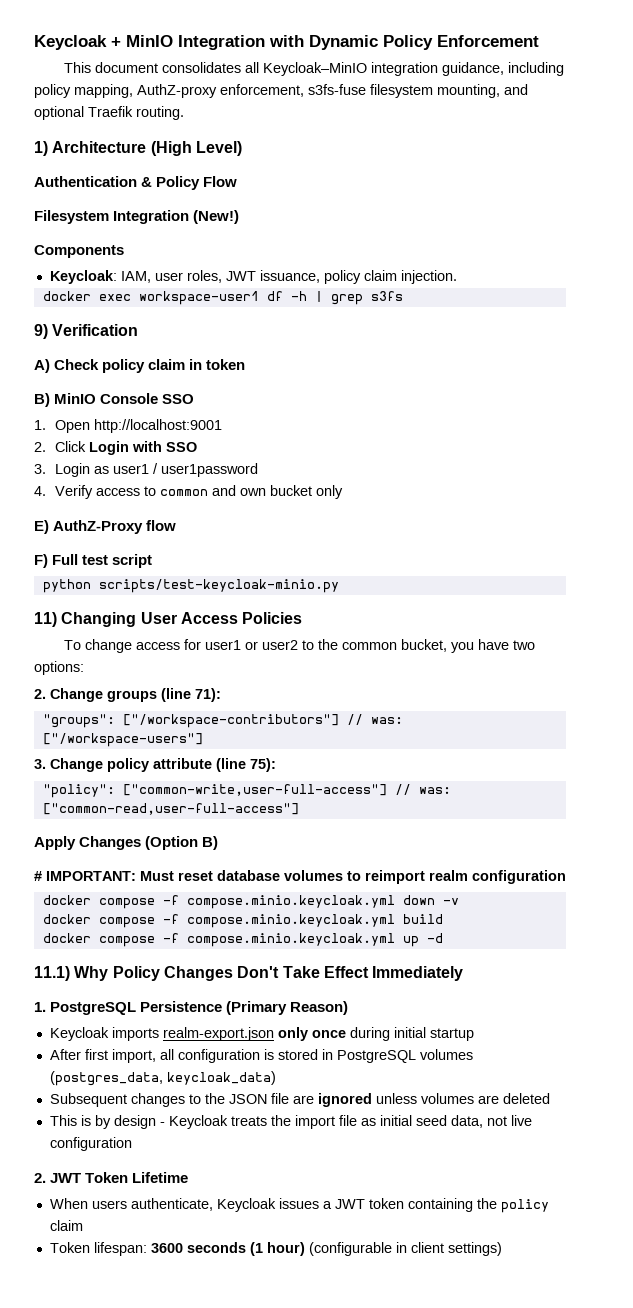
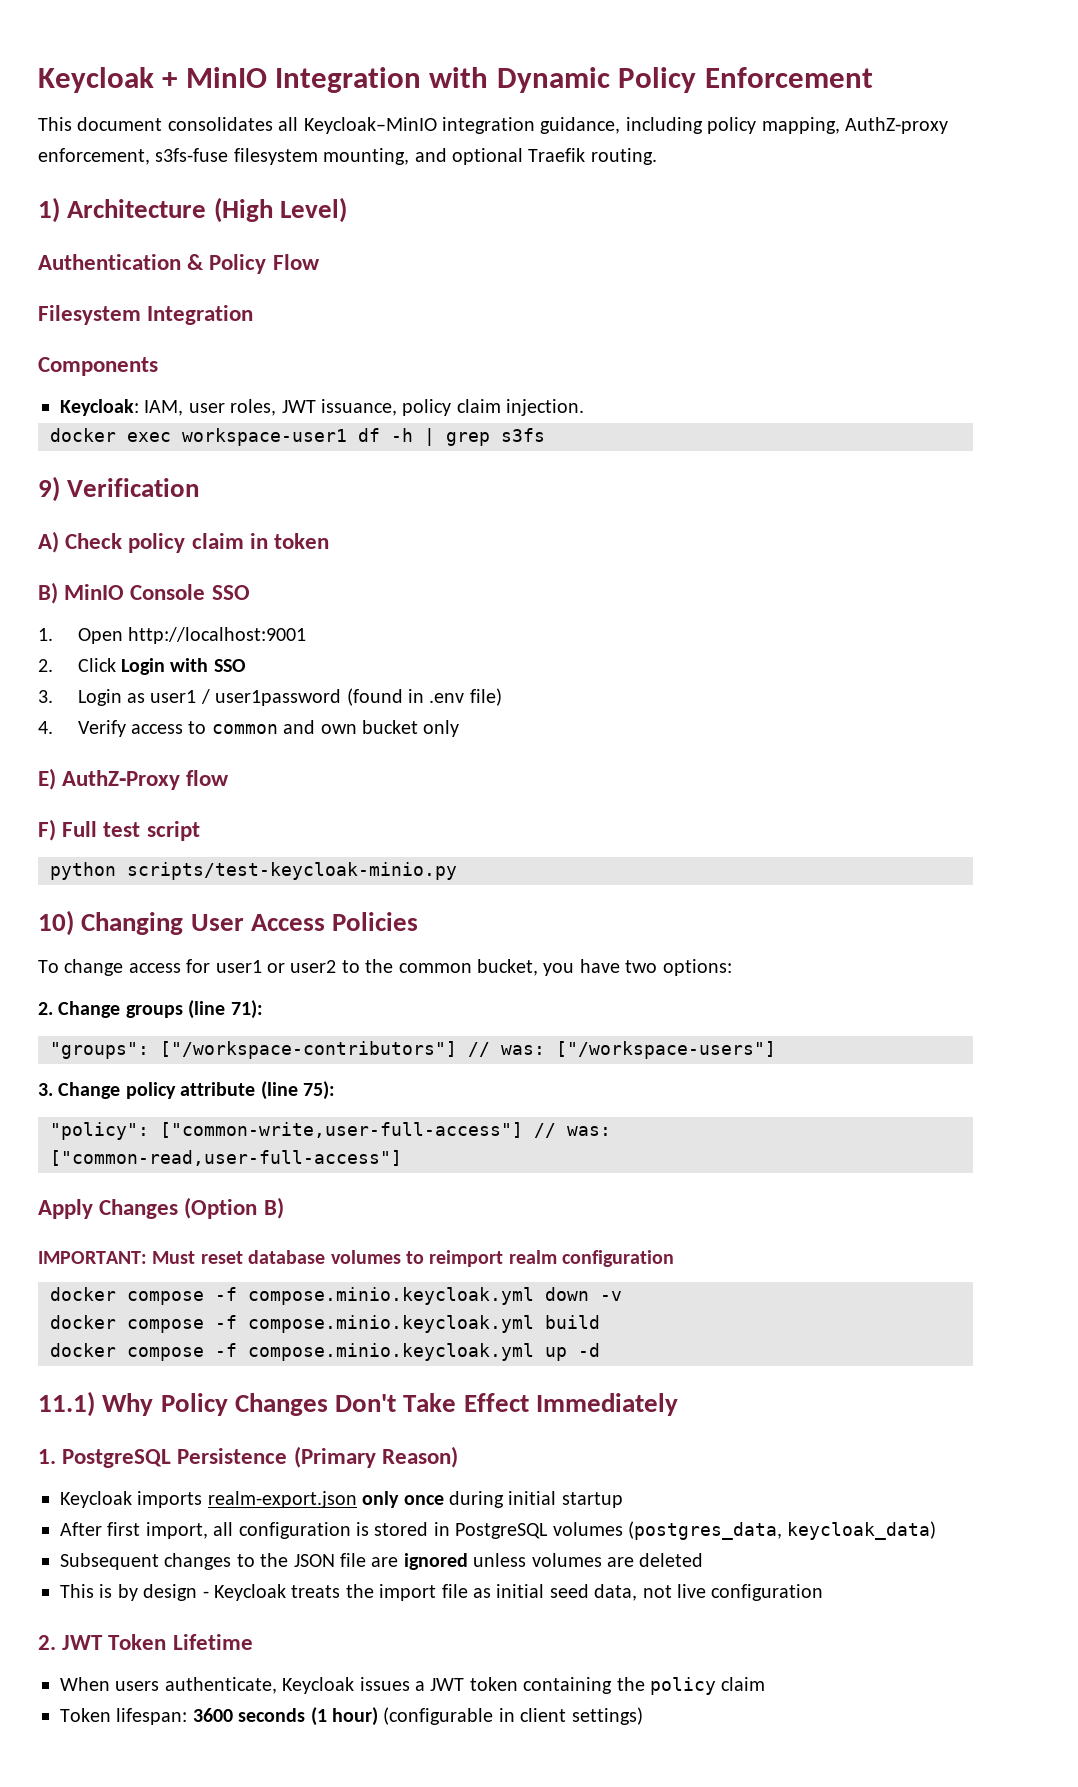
[193,210,240,224] (New!) -> (254, 315) none
(259, 470) none -> [346,688,502,706] (found in .env file)
[34,612,57,627] 11) -> [38,910,74,936] 10)
[34,871,42,881] # -> (284, 1208) none

